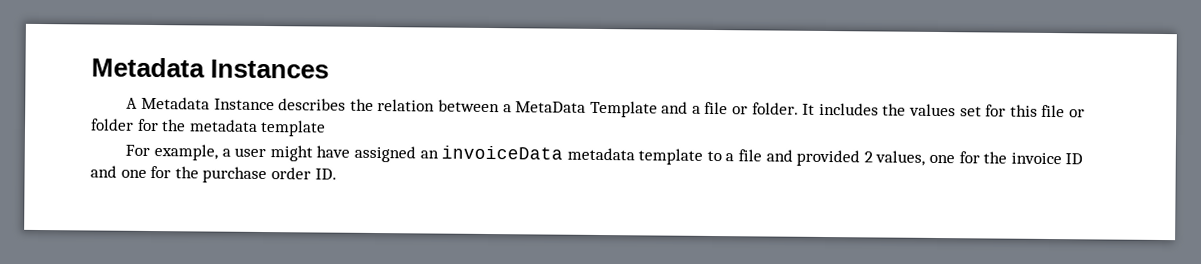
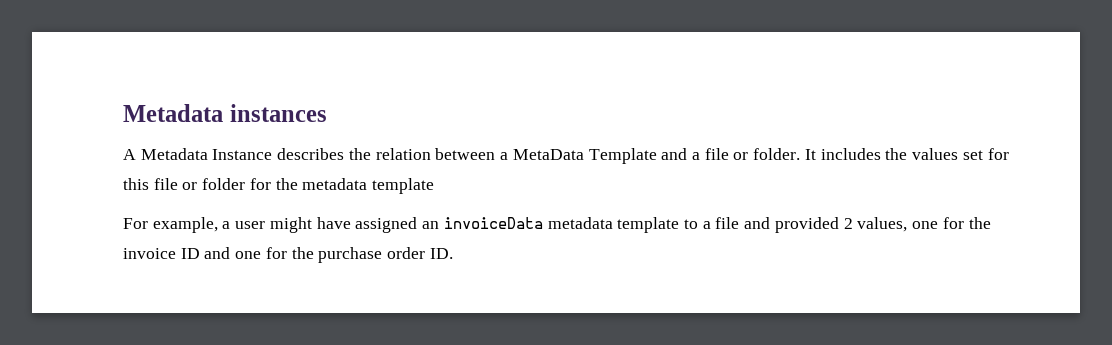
[91,57,330,79] Metadata Instances -> [123,104,327,122] Metadata instances

